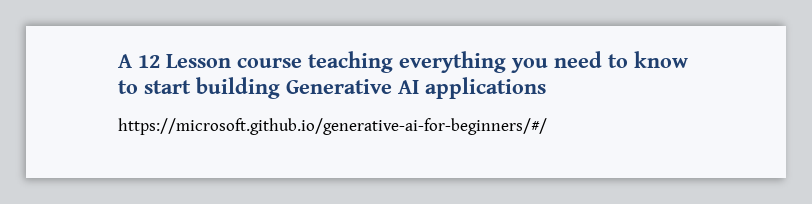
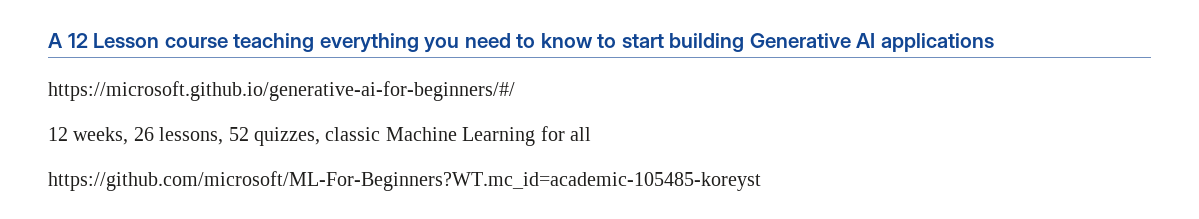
(547, 126) none -> [48,126,591,146] [48,171,761,191] // 12 weeks, 26 lessons, 52 quizzes, classic Machine Learning for all // https://github.com/microsoft/ML-For-Beginners?WT.mc_id=academic-105485-koreyst

